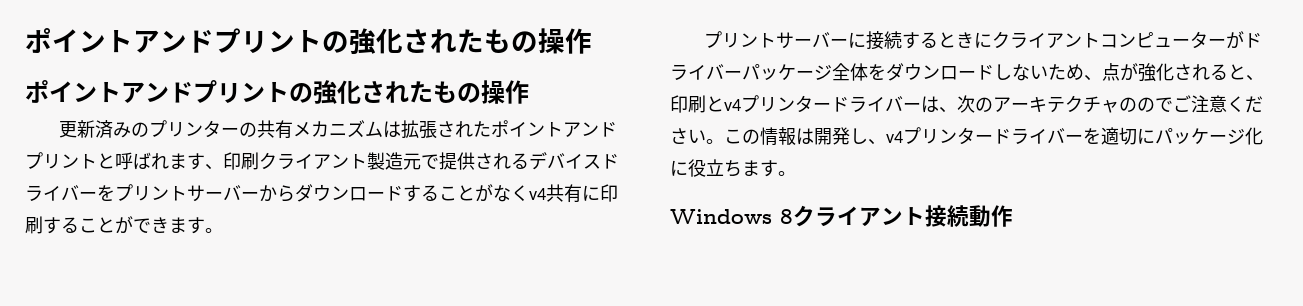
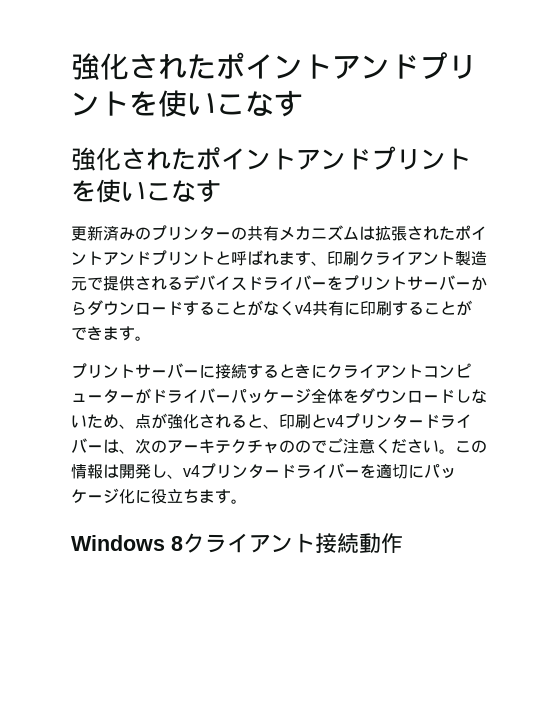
[25,28,592,55] [25,80,529,104] ポイントアンドプリントの強化されたもの操作 // ポイントアンドプリントの強化されたもの操作 -> [71,52,477,80] [71,90,303,117] [71,146,471,171] [71,179,221,203] 強化されたポイントアンドプリントを使いこなす // 強化されたポイントアンドプリントを使いこなす

